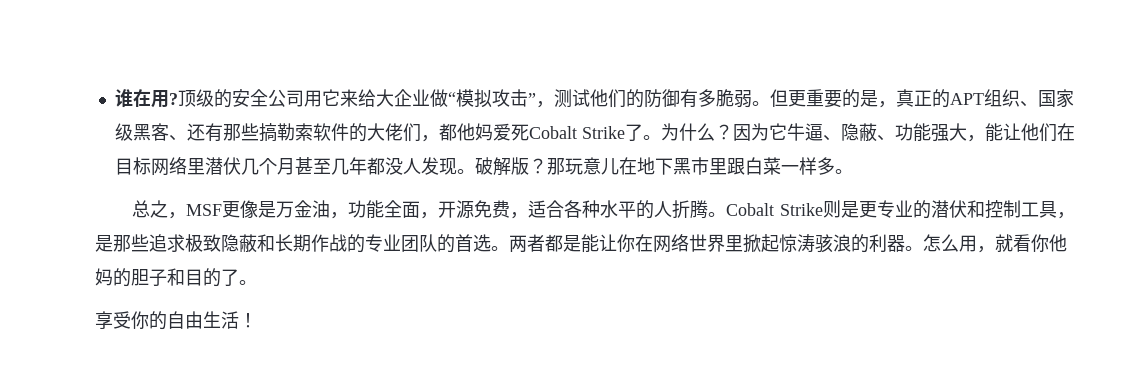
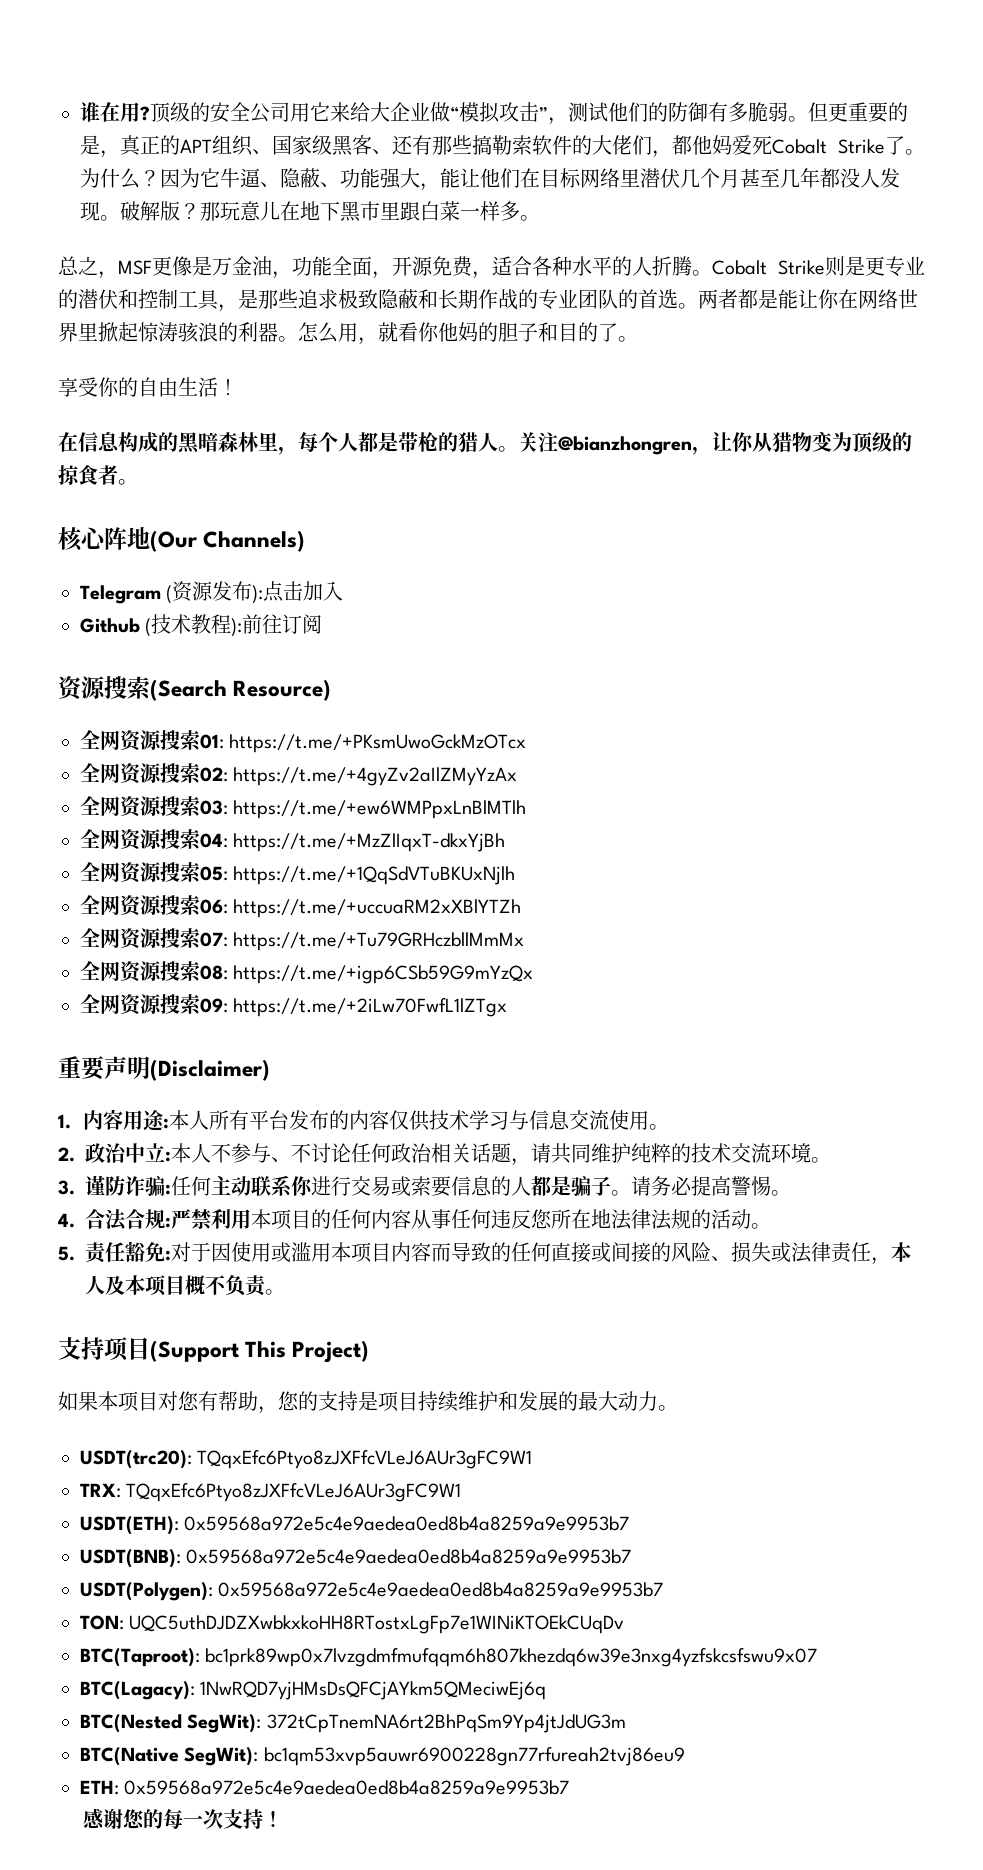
(257, 320) none -> [58,431,912,455] [58,465,138,485] [58,527,306,552] [80,581,344,604] [80,614,323,637] [58,676,332,701] [80,730,527,753] [80,763,518,786] [80,796,527,819] [80,829,506,852] [80,862,516,885] [80,895,522,918] [80,928,525,951] [80,961,534,984] [80,994,508,1017] [58,1056,270,1081] [58,1109,670,1131] [58,1143,831,1166] [58,1175,791,1197] [58,1208,771,1231] [58,1241,911,1265] [85,1275,285,1297] [58,1337,370,1363] [58,1391,678,1414] [80,1450,533,1469] [80,1483,462,1502] [80,1516,630,1535] [80,1549,632,1568] [80,1582,664,1601] [80,1615,625,1634] [80,1648,818,1667] [80,1681,547,1700] [80,1714,626,1733] [80,1747,685,1766] [80,1780,570,1795] [83,1808,284,1830] // 在信息构成的黑暗森林里，每个人都是带枪的猎人。关注@bianzhongren，让你从猎物变为顶级的掠食者。 // 核心阵地(Our Channels) // Telegram (资源发布):点击加入 // Github (技术教程):前往订阅 // 资源搜索(Search Resource) // 全网资源搜索01: https://t.me/+PKsmUwoGckMzOTcx // 全网资源搜索02: https://t.me/+4gyZv2aIlZMyYzAx // 全网资源搜索03: https://t.me/+ew6WMPpxLnBlMTlh // 全网资源搜索04: https://t.me/+MzZlIqxT-dkxYjBh // 全网资源搜索05: https://t.me/+1QqSdVTuBKUxNjlh // 全网资源搜索06: https://t.me/+uccuaRM2xXBlYTZh // 全网资源搜索07: https://t.me/+Tu79GRHczbllMmMx // 全网资源搜索08: https://t.me/+igp6CSb59G9mYzQx // 全网资源搜索09: https://t.me/+2iLw70FwfL1lZTgx // 重要声明(Disclaimer) // 1.内容用途:本人所有平台发布的内容仅供技术学习与信息交流使用。 // 2.政治中立:本人不参与、不讨论任何政治相关话题，请共同维护纯粹的技术交流环境。 // 3.谨防诈骗:任何主动联系你进行交易或索要信息的人都是骗子。请务必提高警惕。 // 4.合法合规:严禁利用本项目的任何内容从事任何违反您所在地法律法规的活动。 // 5.责任豁免:对于因使用或滥用本项目内容而导致的任何直接或间接的风险、损失或法律责任，本人及本项目概不负责。 // 支持项目(Support This Project) // 如果本项目对您有帮助，您的支持是项目持续维护和发展的最大动力。 // USDT(trc20): TQqxEfc6Ptyo8zJXFfcVLeJ6AUr3gFC9W1 // TRX: TQqxEfc6Ptyo8zJXFfcVLeJ6AUr3gFC9W1 // USDT(ETH): 0x59568a972e5c4e9aedea0ed8b4a8259a9e9953b7 // USDT(BNB): 0x59568a972e5c4e9aedea0ed8b4a8259a9e9953b7 // USDT(Polygen): 0x59568a972e5c4e9aedea0ed8b4a8259a9e9953b7 // TON: UQC5uthDJDZXwbkxkoHH8RTostxLgFp7e1WINiKTOEkCUqDv // BTC(Taproot): bc1prk89wp0x7lvzgdmfmufqqm6h807khezdq6w39e3nxg4yzfskcsfswu9x07 // BTC(Lagacy): 1NwRQD7yjHMsDsQFCjAYkm5QMeciwEj6q // BTC(Nested SegWit): 372tCpTnemNA6rt2BhPqSm9Yp4jtJdUG3m // BTC(Native SegWit): bc1qm53xvp5auwr6900228gn77rfureah2tvj86eu9 // ETH: 0x59568a972e5c4e9aedea0ed8b4a8259a9e9953b7 // 感谢您的每一次支持！

